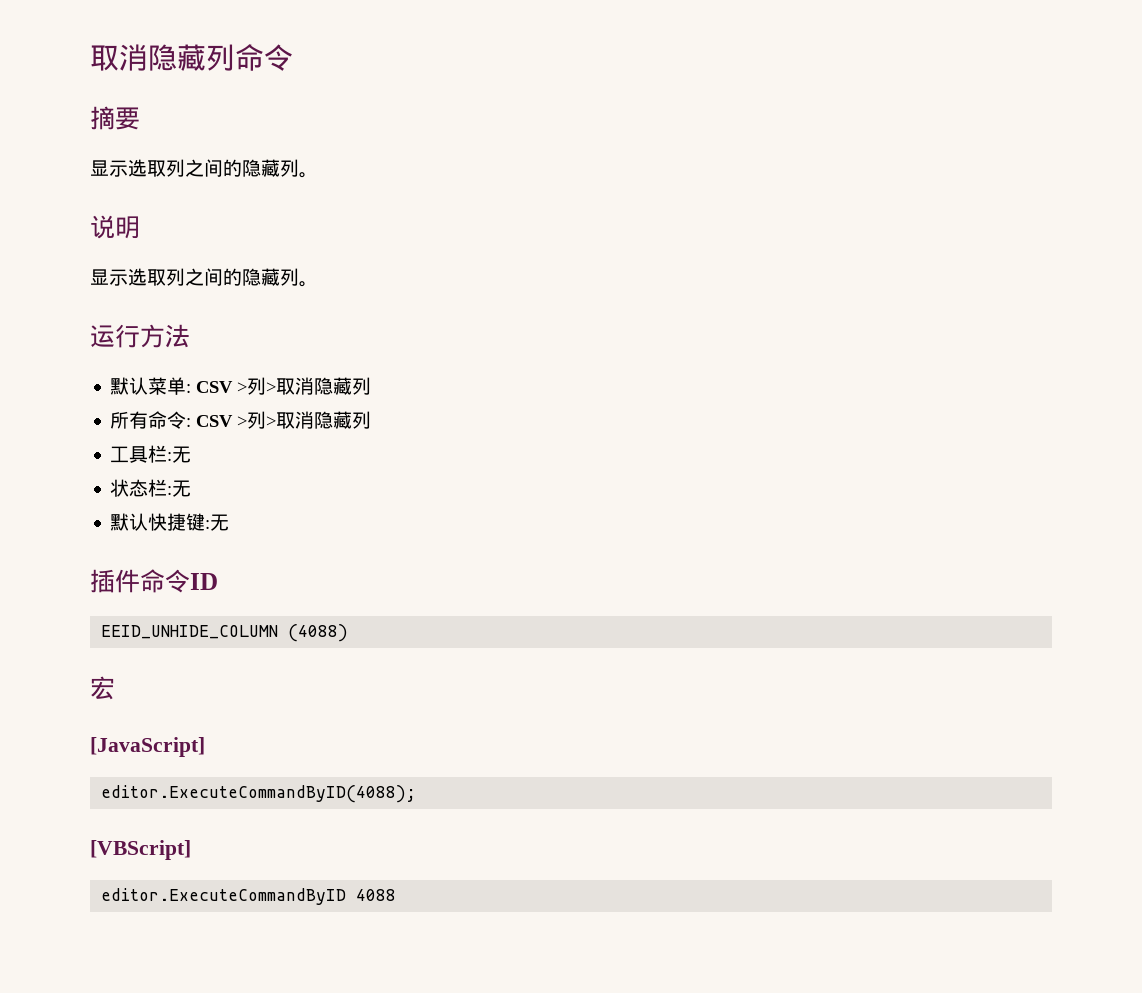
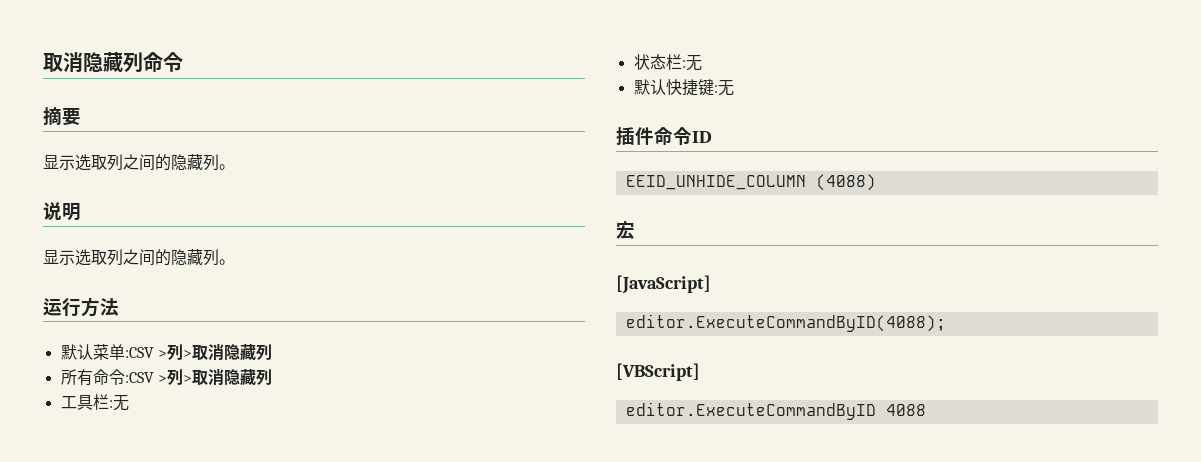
[186,381,234,393] : CSV -> [124,347,154,358] :CSV
[186,415,234,427] : CSV -> [124,372,154,383] :CSV

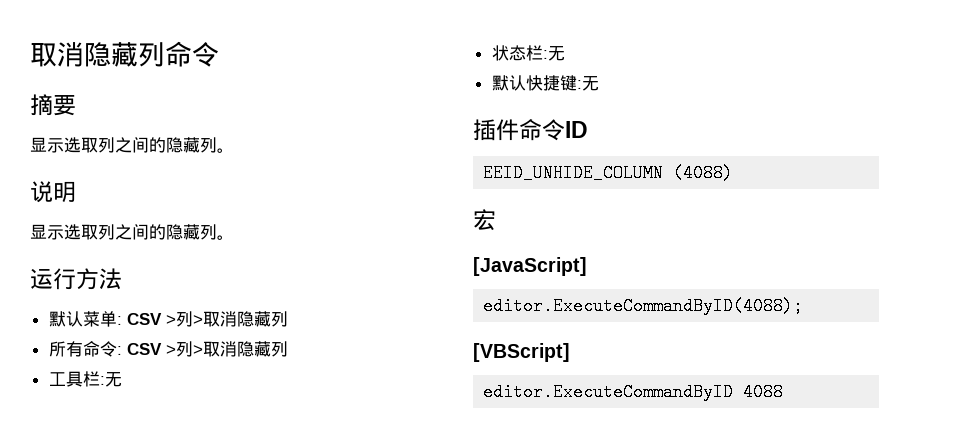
[124,347,154,358] :CSV -> [116,313,162,325] : CSV
[124,372,154,383] :CSV -> [116,343,162,355] : CSV

